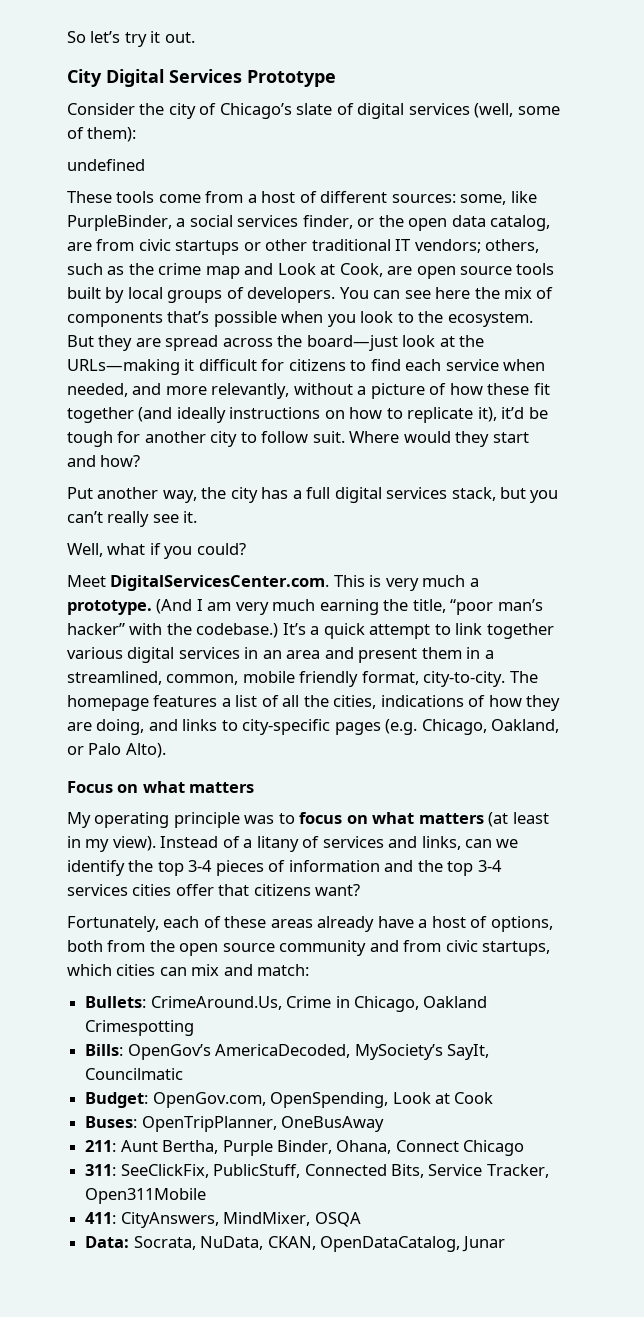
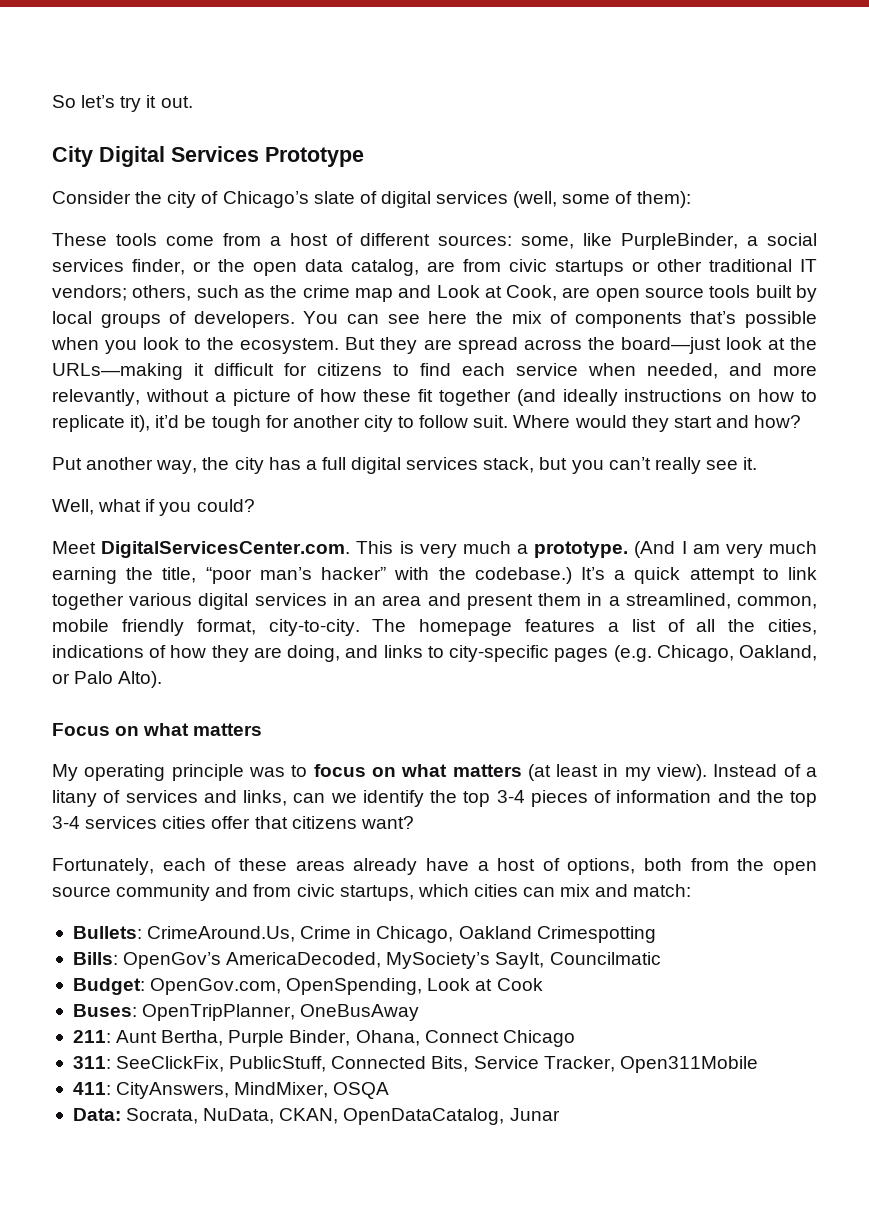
[67,159,145,171] // undefined -> (691, 199) none

